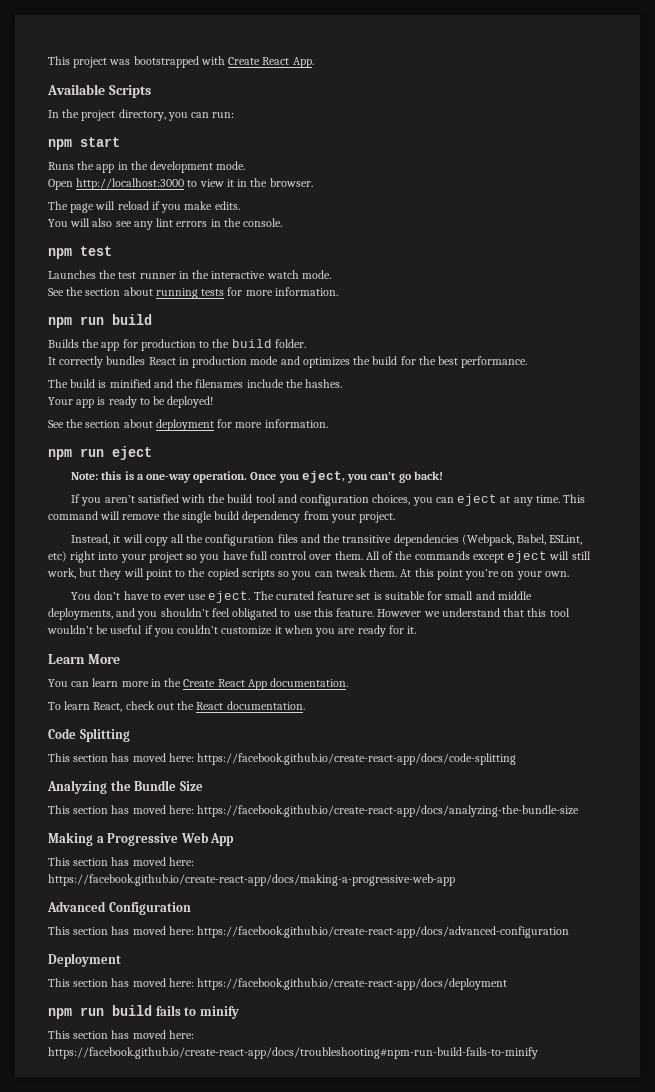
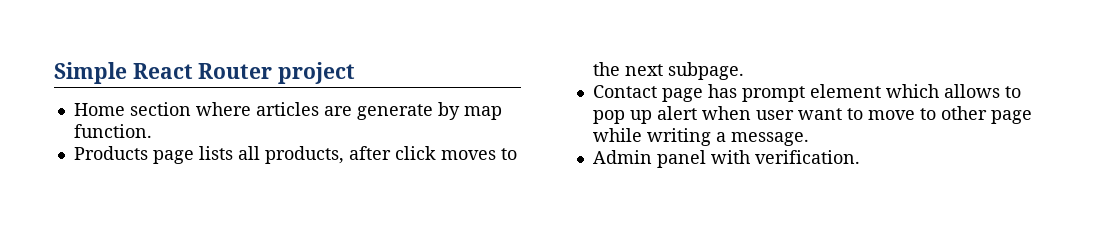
[48,56,314,68] [47,84,151,98] [48,109,235,121] [48,137,120,150] [48,161,246,173] [48,178,313,190] [48,201,240,213] [48,218,283,230] [48,246,112,259] [48,270,331,279] [48,287,338,299] [48,314,152,328] [48,339,306,351] [48,356,528,368] [48,379,343,388] [48,396,214,408] [48,419,328,431] [48,446,152,460] [71,471,443,483] [71,494,586,506] [48,511,396,523] [71,534,583,546] [48,551,591,563] [47,568,569,580] [71,591,532,603] [48,608,570,620] [47,625,417,637] [48,654,120,664] [48,678,349,690] [48,701,305,712] [48,728,130,742] [48,753,517,765] [47,780,203,794] [48,805,580,817] [48,832,235,846] [48,857,194,866] [48,874,455,886] [47,901,191,915] [48,926,570,938] [48,953,121,967] [48,978,508,990] [48,1005,239,1019] [48,1030,194,1039] [48,1047,538,1059] This project was bootstrapped with Create React App. // Available Scripts // In the project directory, you can run: // npm start // Runs the app in the development mode. // Open http://localhost:3000 to view it in the browser. // The page will reload if you make edits. // You will also see any lint errors in the console. // npm test // Launches the test runner in the interactive watch mode. // See the section about running tests for more information. // npm run build // Builds the app for production to the build folder. // It correctly bundles React in production mode and optimizes the build for the best performance. // The build is minified and the filenames include the hashes. // Your app is ready to be deployed! // See the section about deployment for more information. // npm run eject // Note: this is a one-way operation. Once you eject, you can’t go back! // If you aren’t satisfied with the build tool and configuration choices, you can eject at any time. This command will remove the single build dependency from your project. // Instead, it will copy all the configuration files and the transitive dependencies (Webpack, Babel, ESLint, etc) right into your project so you have full control over them. All of the commands except eject will still work, but they will point to the copied scripts so you can tweak them. At this point you’re on your own. // You don’t have to ever use eject. The curated feature set is suitable for small and middle deployments, and you shouldn’t feel obligated to use this feature. However we understand that this tool wouldn’t be useful if you couldn’t customize it when you are ready for it. // Learn More // You can learn more in the Create React App documentation. // To learn React, check out the React documentation. // Code Splitting // This section has moved here: https://facebook.github.io/create-react-app/docs/code-splitting // Analyzing the Bundle Size // This section has moved here: https://facebook.github.io/create-react-app/docs/analyzing-the-bundle-size // Making a Progressive Web App // This section has moved here: https://facebook.github.io/create-react-app/docs/making-a-progressive-web-app // Advanced Configuration // This section has moved here: https://facebook.github.io/create-react-app/docs/advanced-configuration // Deployment // This section has moved here: https://facebook.github.io/create-react-app/docs/deployment // npm run build fails to minify // This section has moved here: https://facebook.github.io/create-react-app/docs/troubleshooting#npm-run-build-fails-to-minify -> [54,62,356,84] [73,102,502,120] [73,124,152,138] [73,146,517,164] [592,62,744,80] [592,84,1021,102] [592,106,1032,124] [592,128,809,146] [592,150,860,168] Simple React Router project // Home section where articles are generate by map function. // Products page lists all products, after click moves to the next subpage. // Contact page has prompt element which allows to pop up alert when user want to move to other page while writing a message. // Admin panel with verification.

